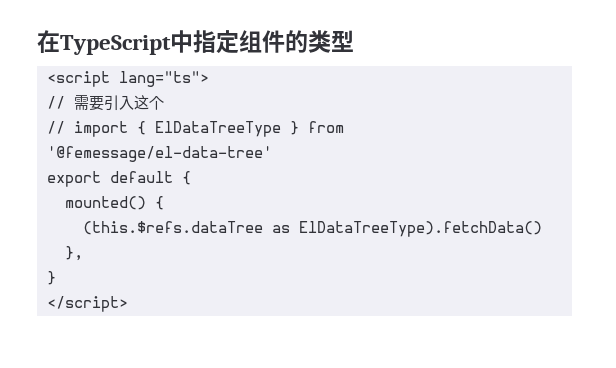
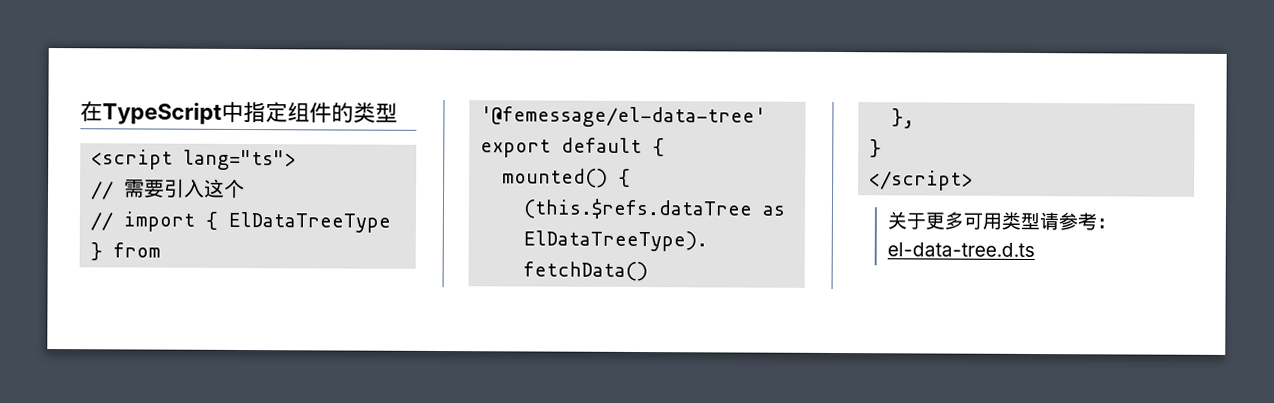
(129, 304) none -> [886,211,1116,231] [886,242,1035,258] // 关于更多可用类型请参考：el-data-tree.d.ts

